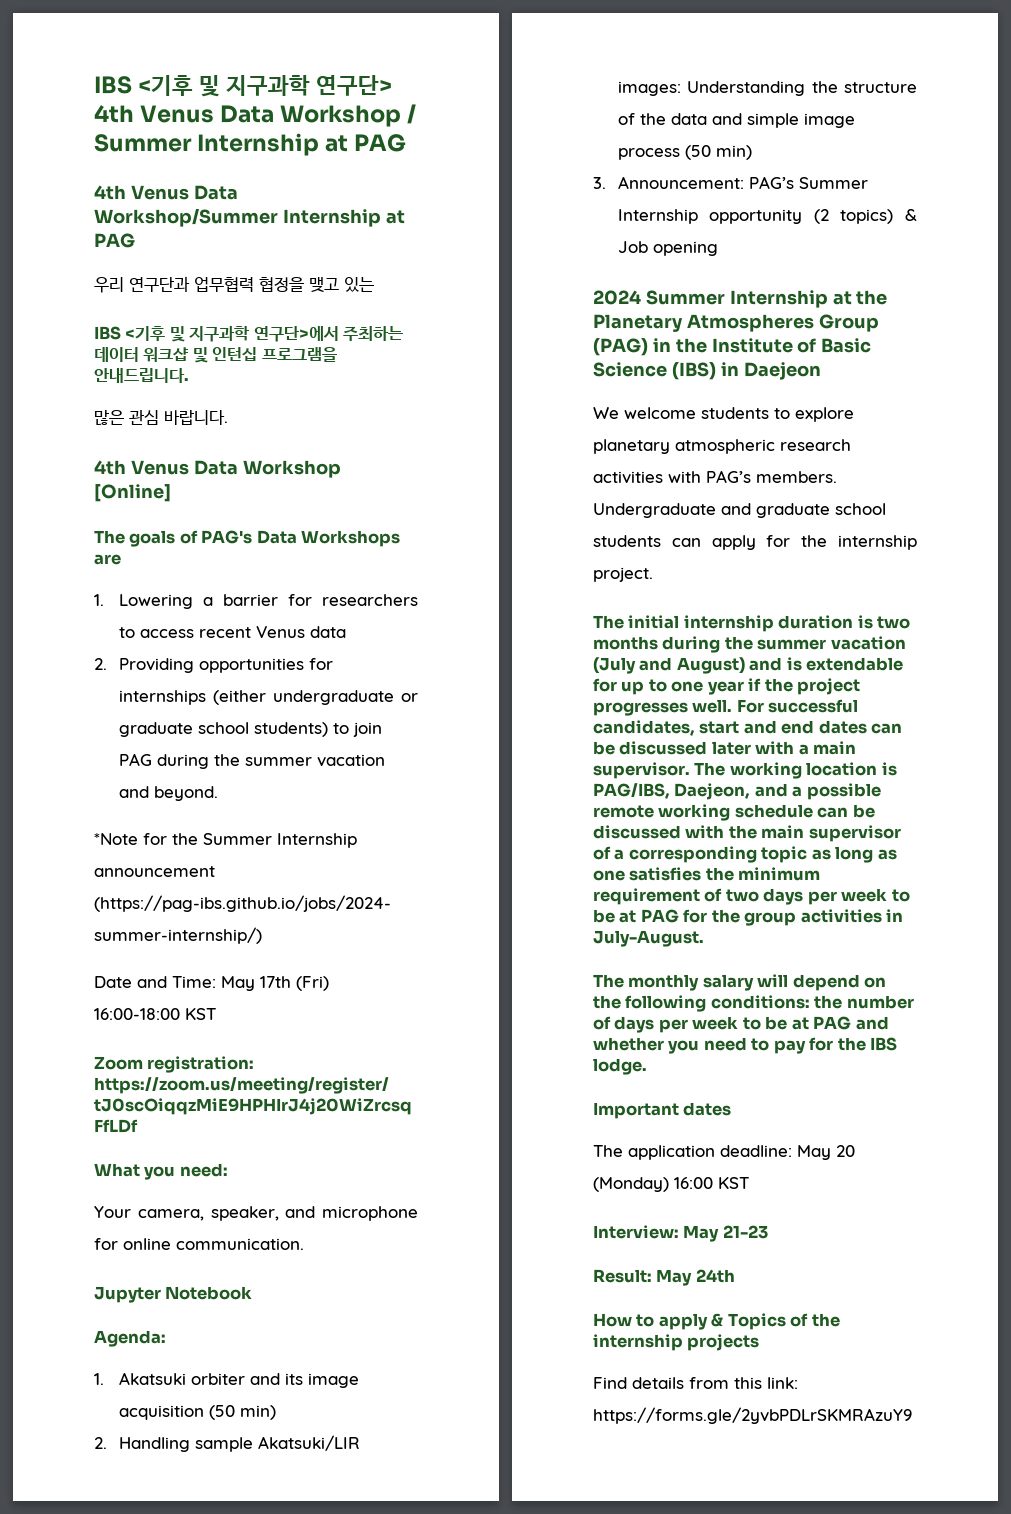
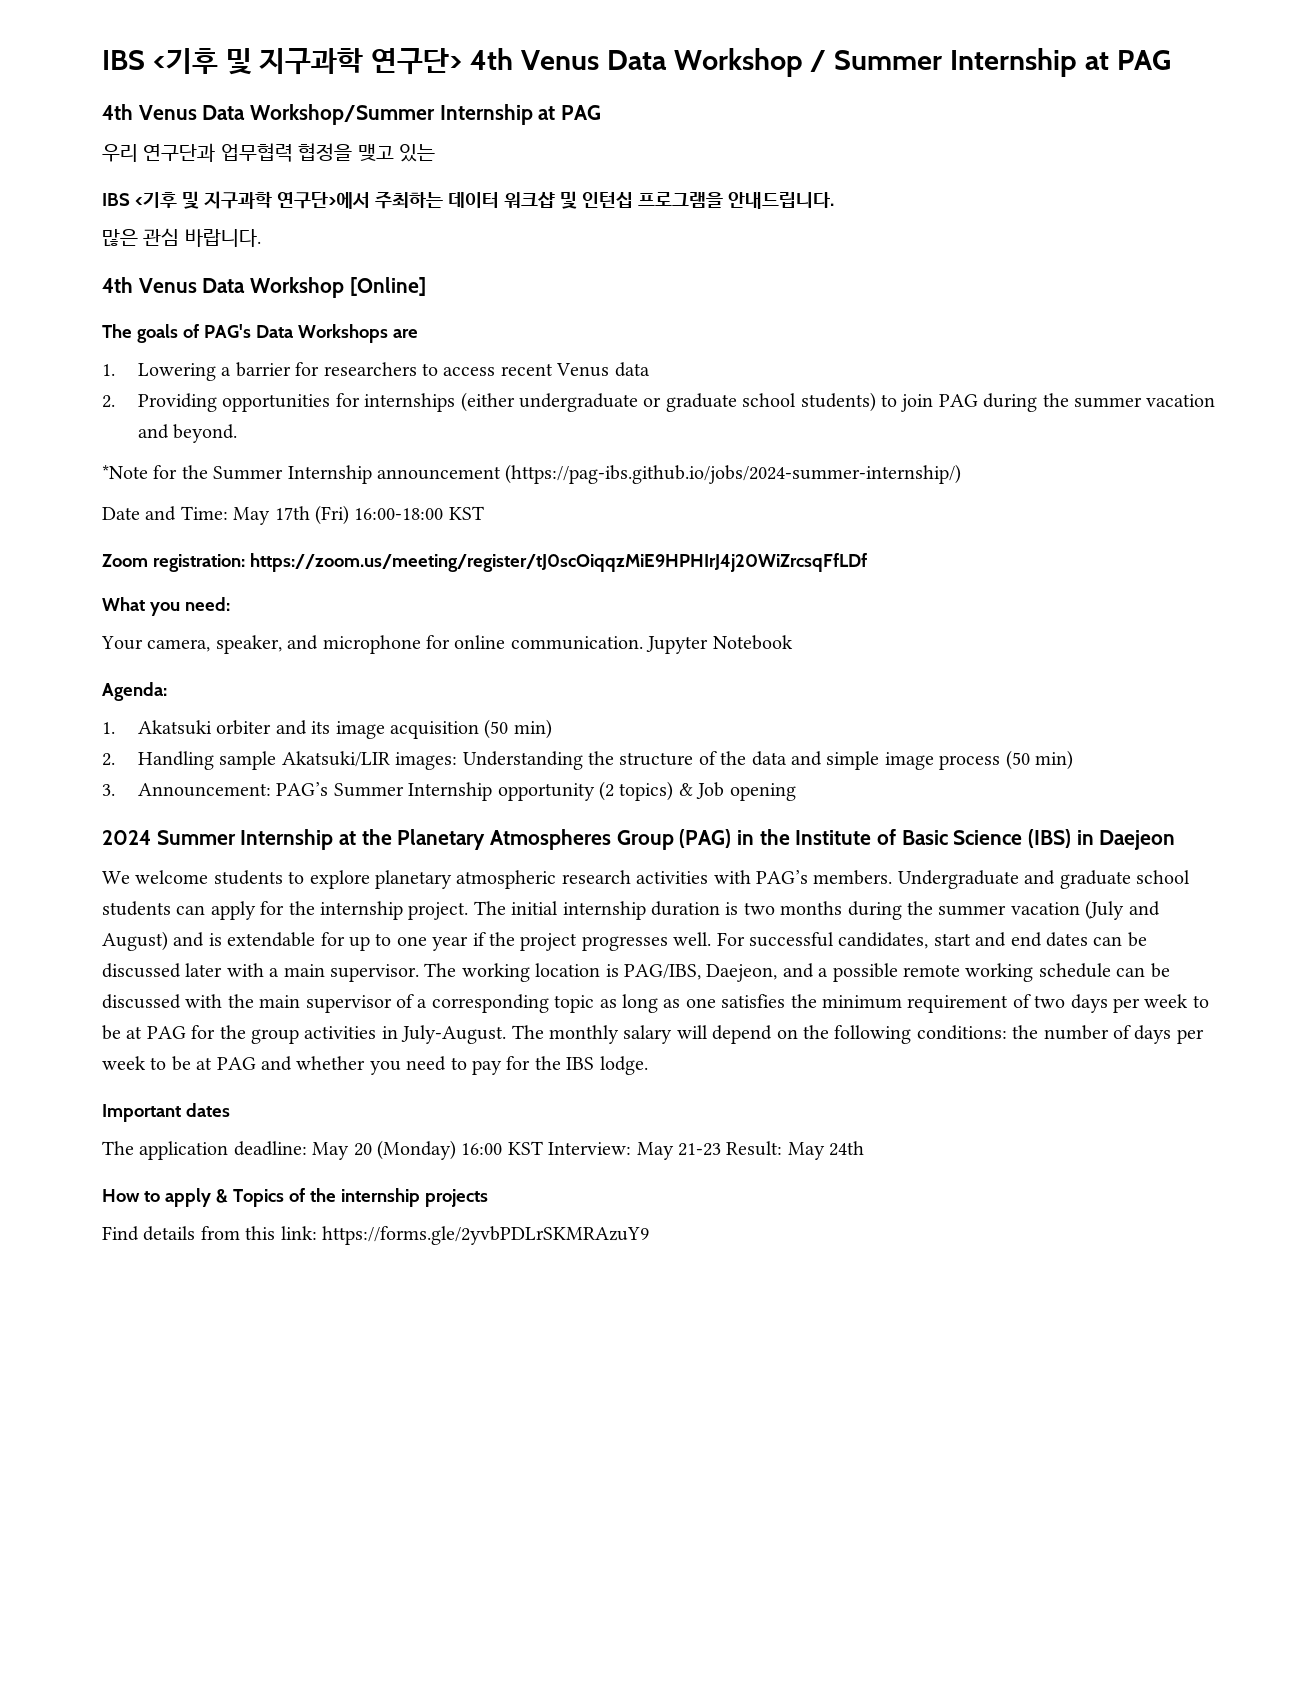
(304, 1244) // -> (643, 643) none
(653, 574) // -> (469, 911) none
(704, 938) // -> (507, 1034) none
(749, 1183) // -> (543, 1148) none
(768, 1232) // -> (721, 1149) none

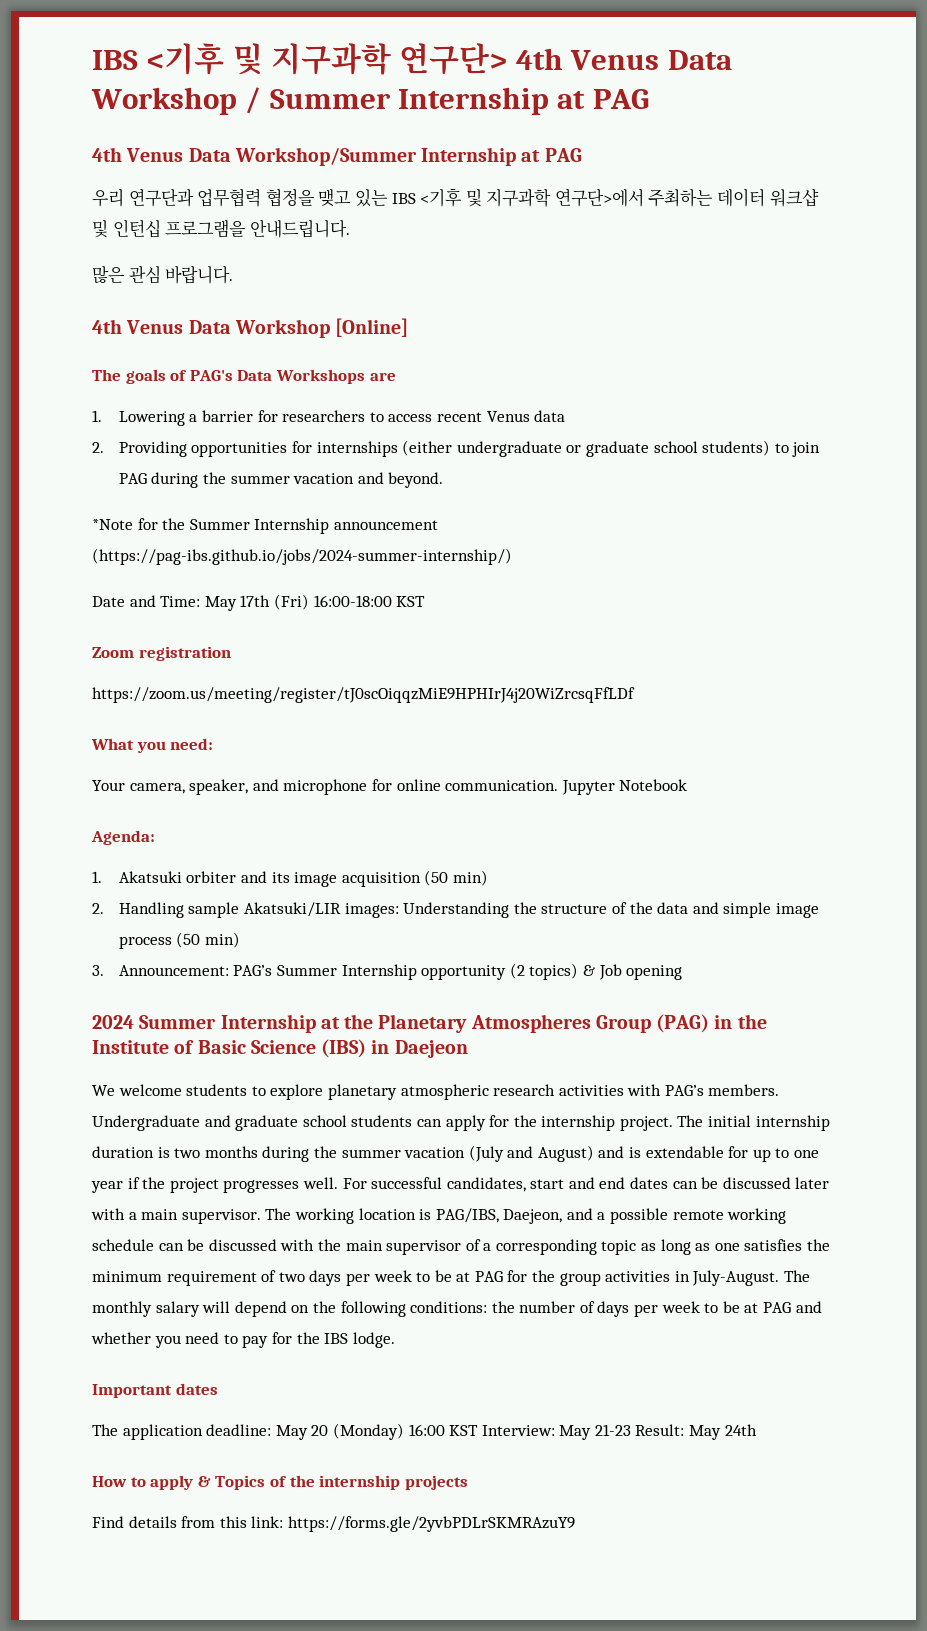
(435, 153) // -> (388, 198) none
[152,554,245,572] registration: -> [138,646,231,661] registration //

